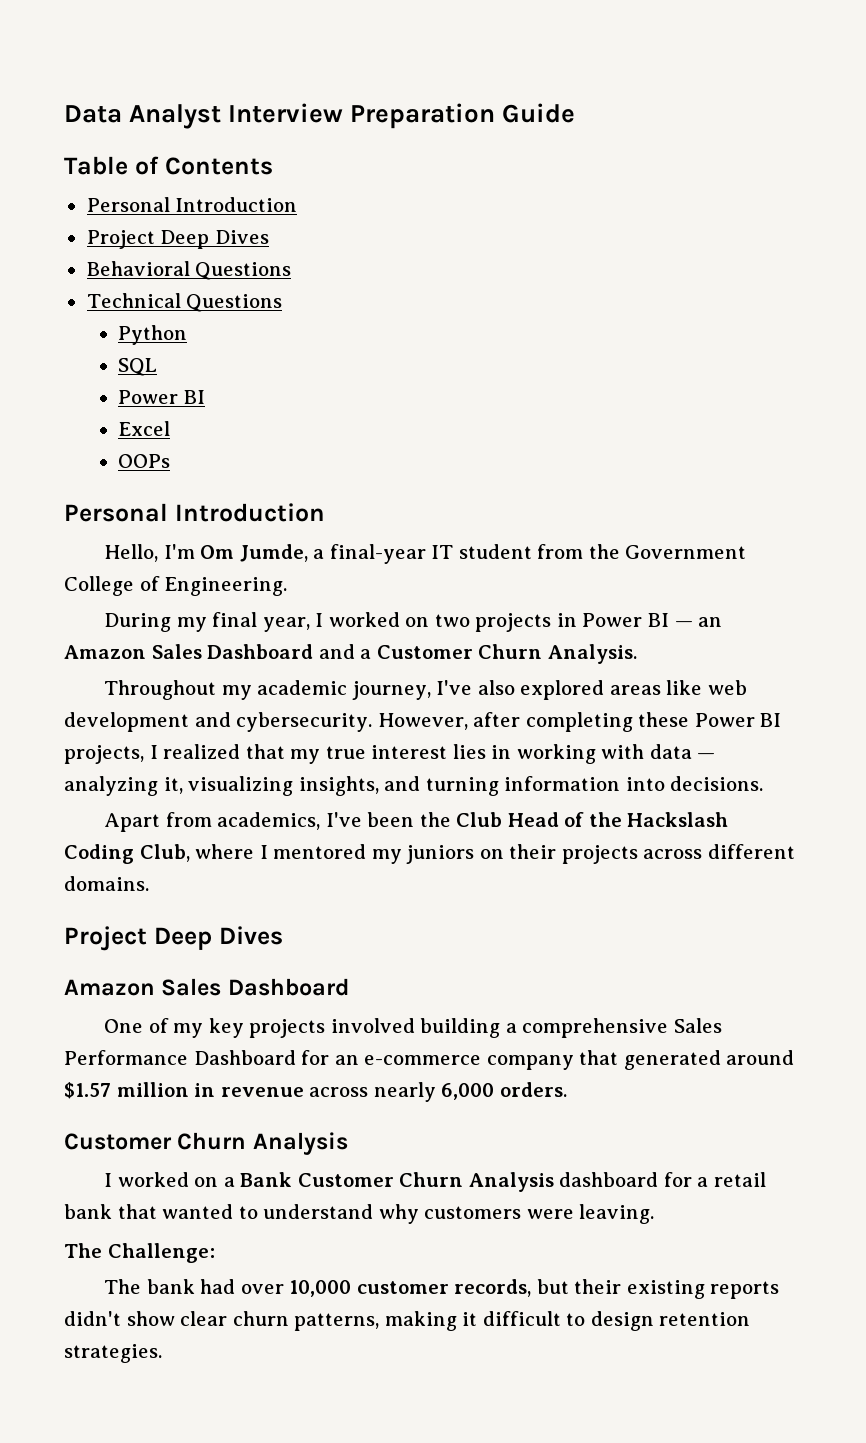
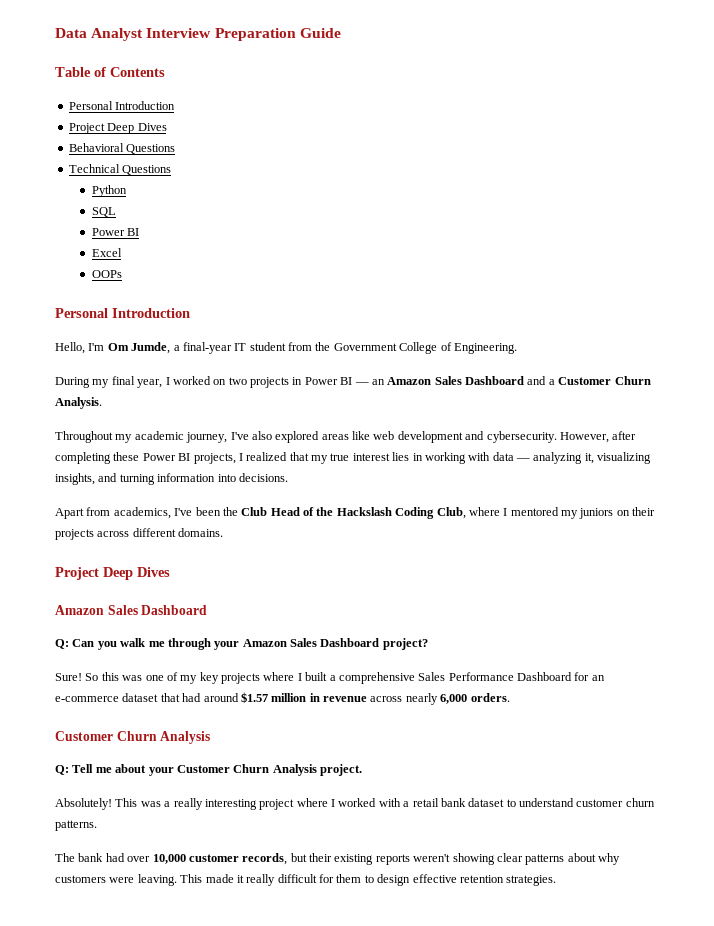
[104,1019,144,1033] One -> [55,638,428,650] [55,672,164,681] Q: Can you walk me through your Amazon Sales Dashboard project? // Sure! So this was one
[330,1018,501,1038] involved building -> [263,672,328,681] where I built
[486,1050,721,1070] company that generated -> [122,693,202,702] dataset that had
[104,1172,767,1192] [64,1204,655,1224] [64,1243,215,1263] I worked on a Bank Customer Churn Analysis dashboard for a retail bank that wanted to understand why customers were leaving. // The Challenge: -> [55,764,362,776] [55,798,655,810] [55,820,97,831] Q: Tell me about your Customer Churn Analysis project. // Absolutely! This was a really interesting project where I worked with a retail bank dataset to understand customer churn patterns.
[64,1311,561,1331] didn't show clear churn patterns, making it difficult -> [413,853,620,865] [55,874,362,886] weren't showing clear patterns about why customers were leaving. This made it really difficult for them
(654, 1321) none -> [412,874,457,883] effective

